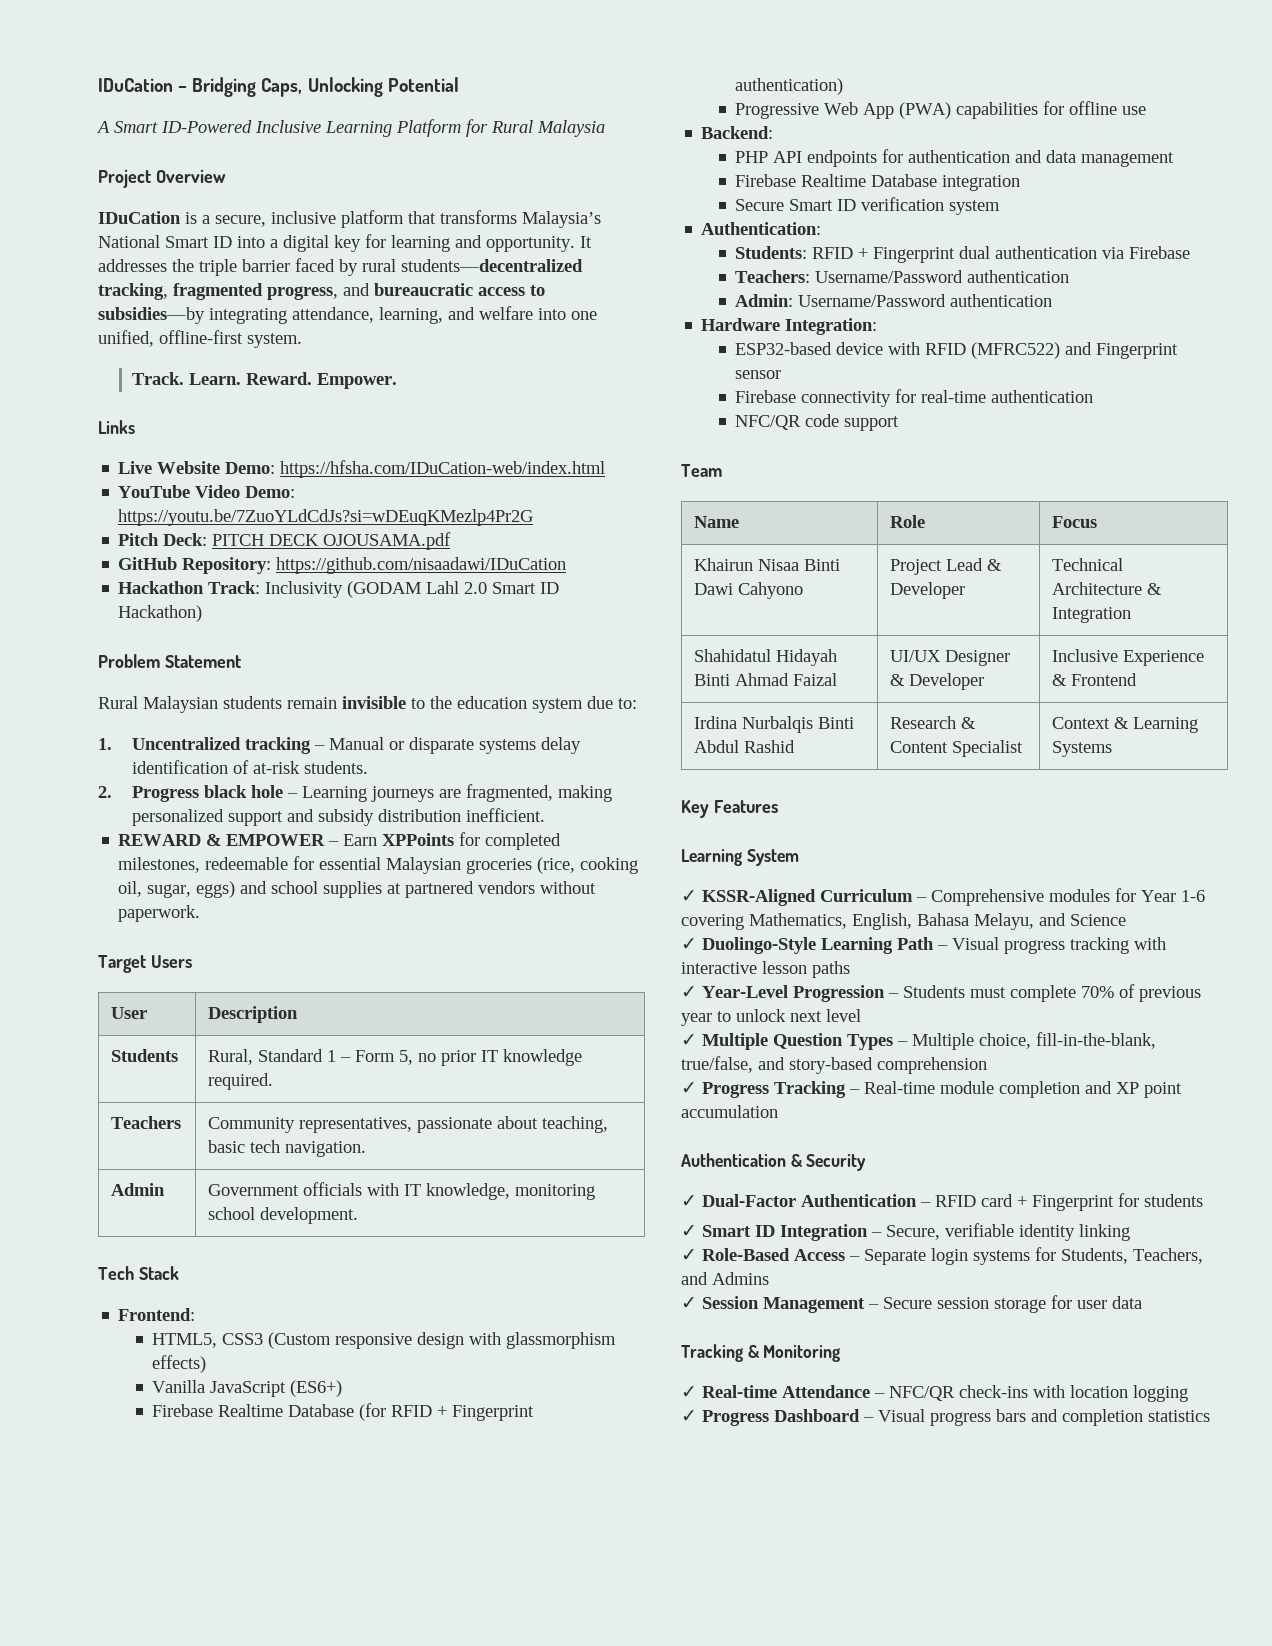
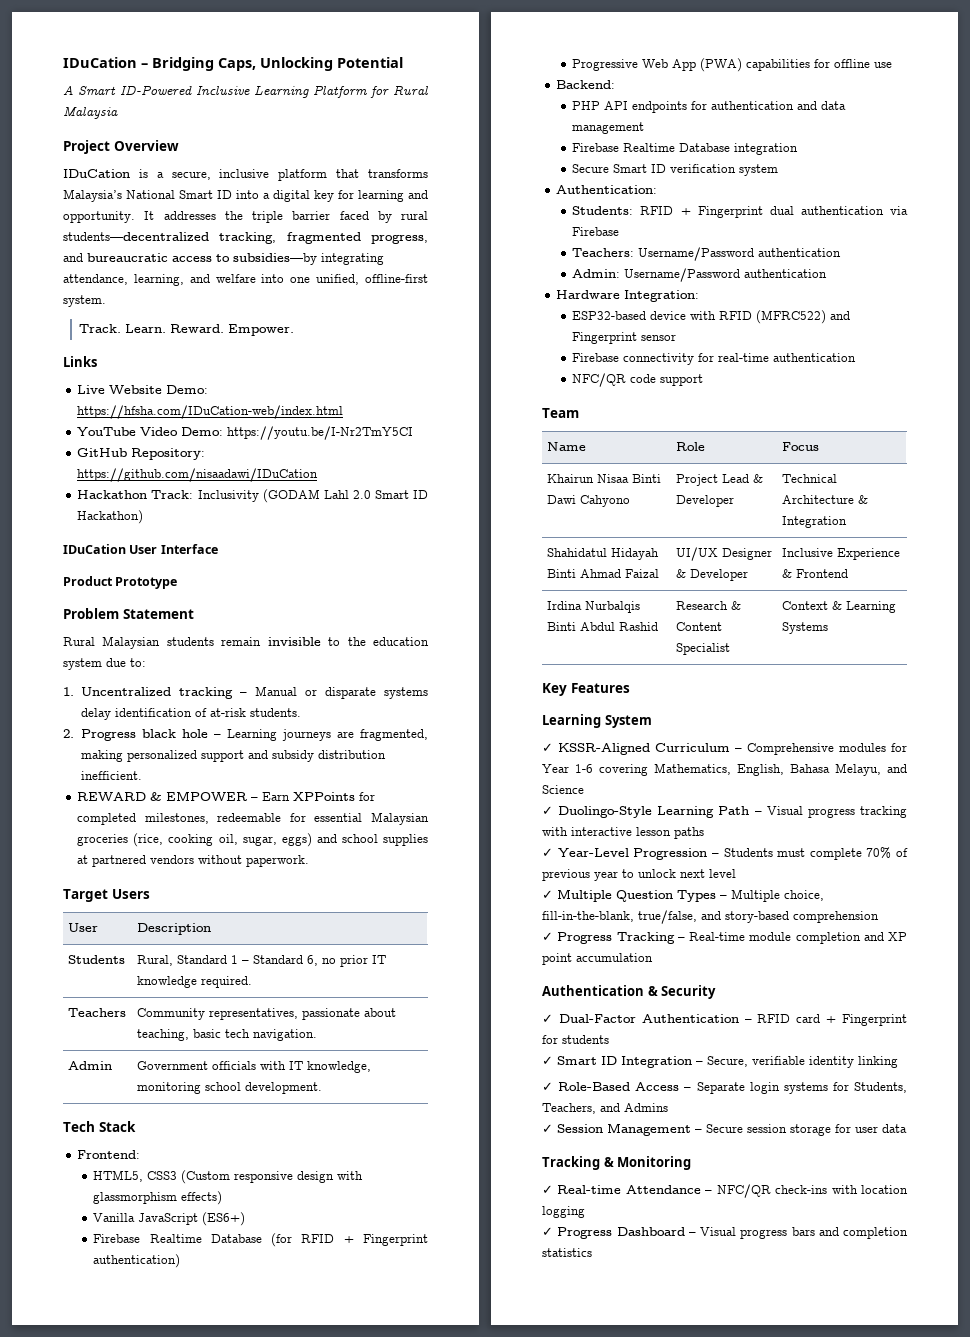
[118,509,534,526] [118,532,452,550] https://youtu.be/7ZuoYLdCdJs?si=wDEuqKMezlp4Pr2G // Pitch Deck: PITCH DECK OJOUSAMA.pdf -> [227,426,414,440] https://youtu.be/I-Nr2TmY5CI
(203, 613) none -> [63,544,218,554] [63,576,178,589] // IDuCation User Interface // Product Prototype
[355,1050,414,1065] Form 5, -> [253,955,319,966] Standard 6,

